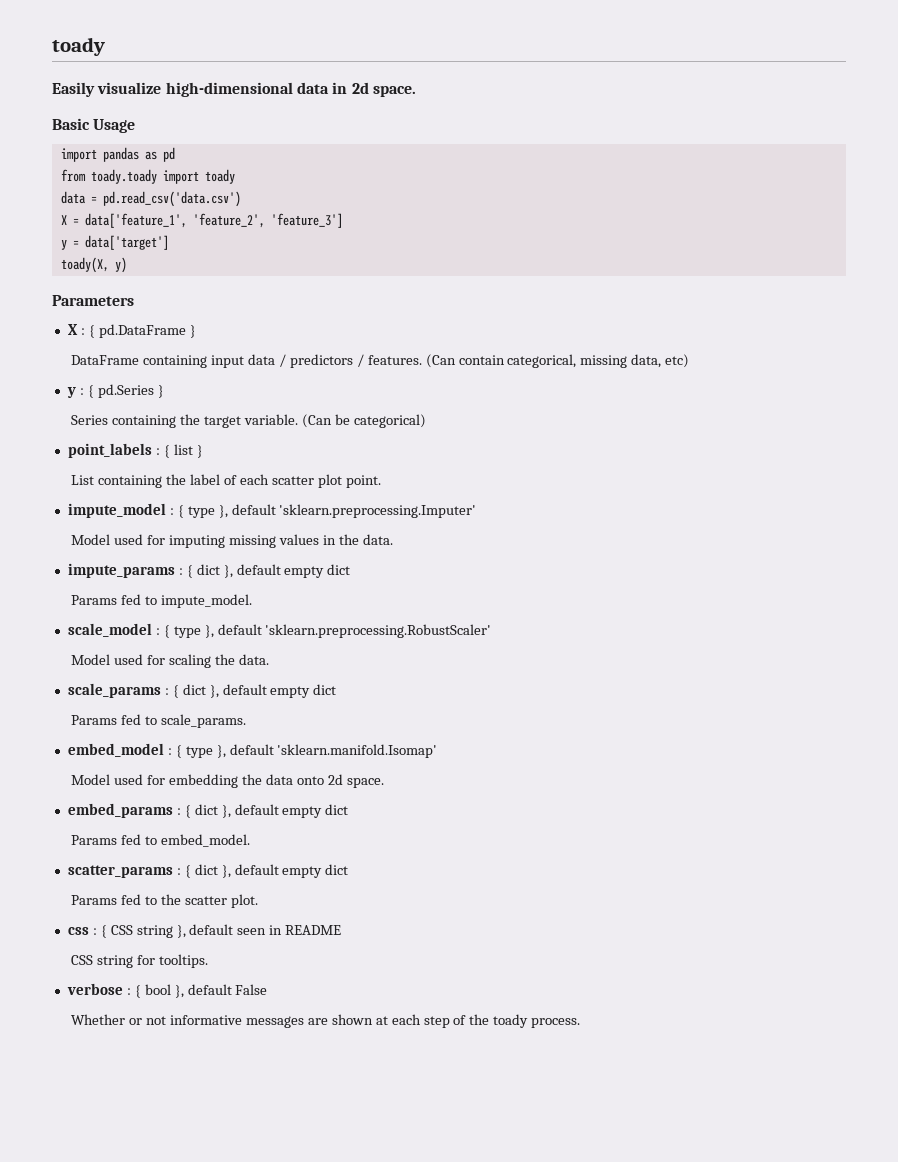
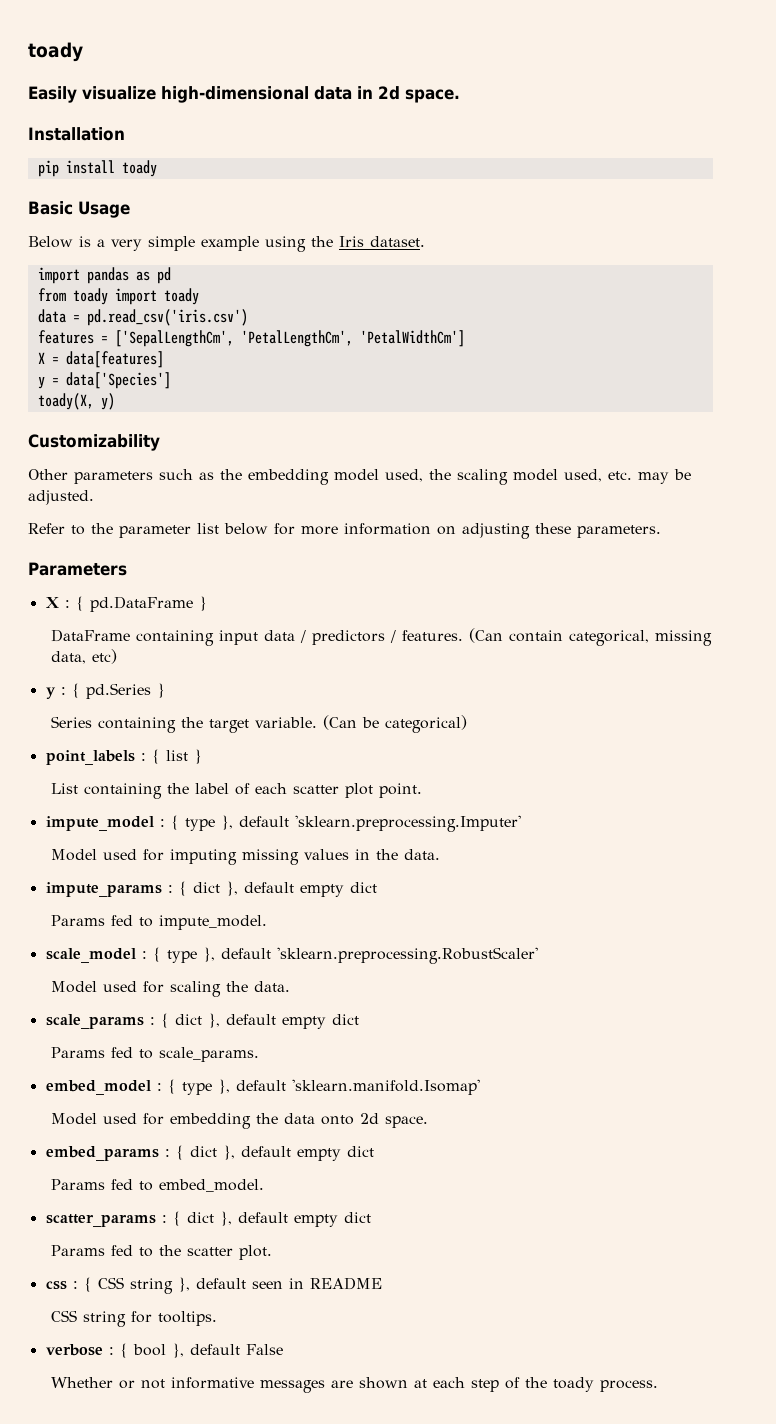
[52,118,136,133] Basic Usage -> [28,127,125,141] [37,160,157,177] [28,201,130,218] [28,236,425,252] Installation // pip install toady // Basic Usage // Below is a very simple example using the Iris dataset.
[90,169,157,184] toady.toady -> [72,288,108,305] toady
[102,191,241,207] pd.read_csv('data.csv') -> [86,309,248,326] [37,330,465,347] pd.read_csv('iris.csv') // features = ['SepalLengthCm', 'PetalLengthCm', 'PetalWidthCm']
[84,213,343,228] data['feature_1', 'feature_2', 'feature_3'] -> [65,351,164,368] data[features]
[84,235,169,250] data['target'] -> [65,372,171,389] data['Species']
(127, 265) none -> [28,434,160,451] [28,469,691,485] [28,490,94,505] [28,523,661,539] // Customizability // Other parameters such as the embedding model used, the scaling model used, etc. may be adjusted. // Refer to the parameter list below for more information on adjusting these parameters.

